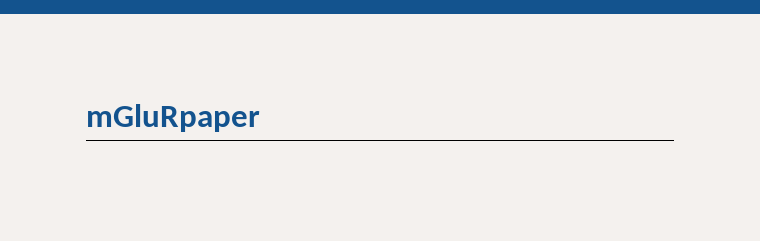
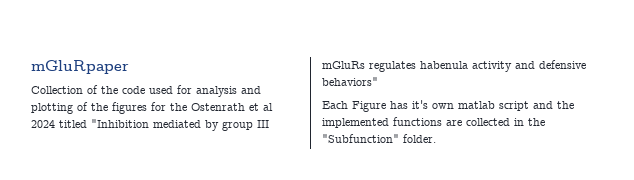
(260, 118) none -> [31,85,261,97] [31,102,273,114] [31,119,269,131] [322,60,586,72] [322,77,378,86] [322,100,574,112] [322,117,545,128] [322,134,436,143] // Collection of the code used for analysis and plotting of the figures for the Ostenrath et al 2024 titled "Inhibition mediated by group III mGluRs regulates habenula activity and defensive behaviors" // Each Figure has it's own matlab script and the implemented functions are collected in the "Subfunction" folder.

